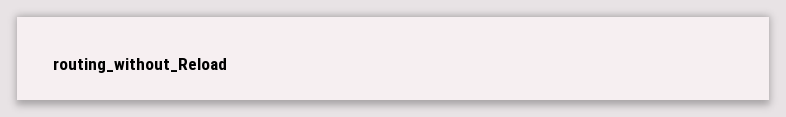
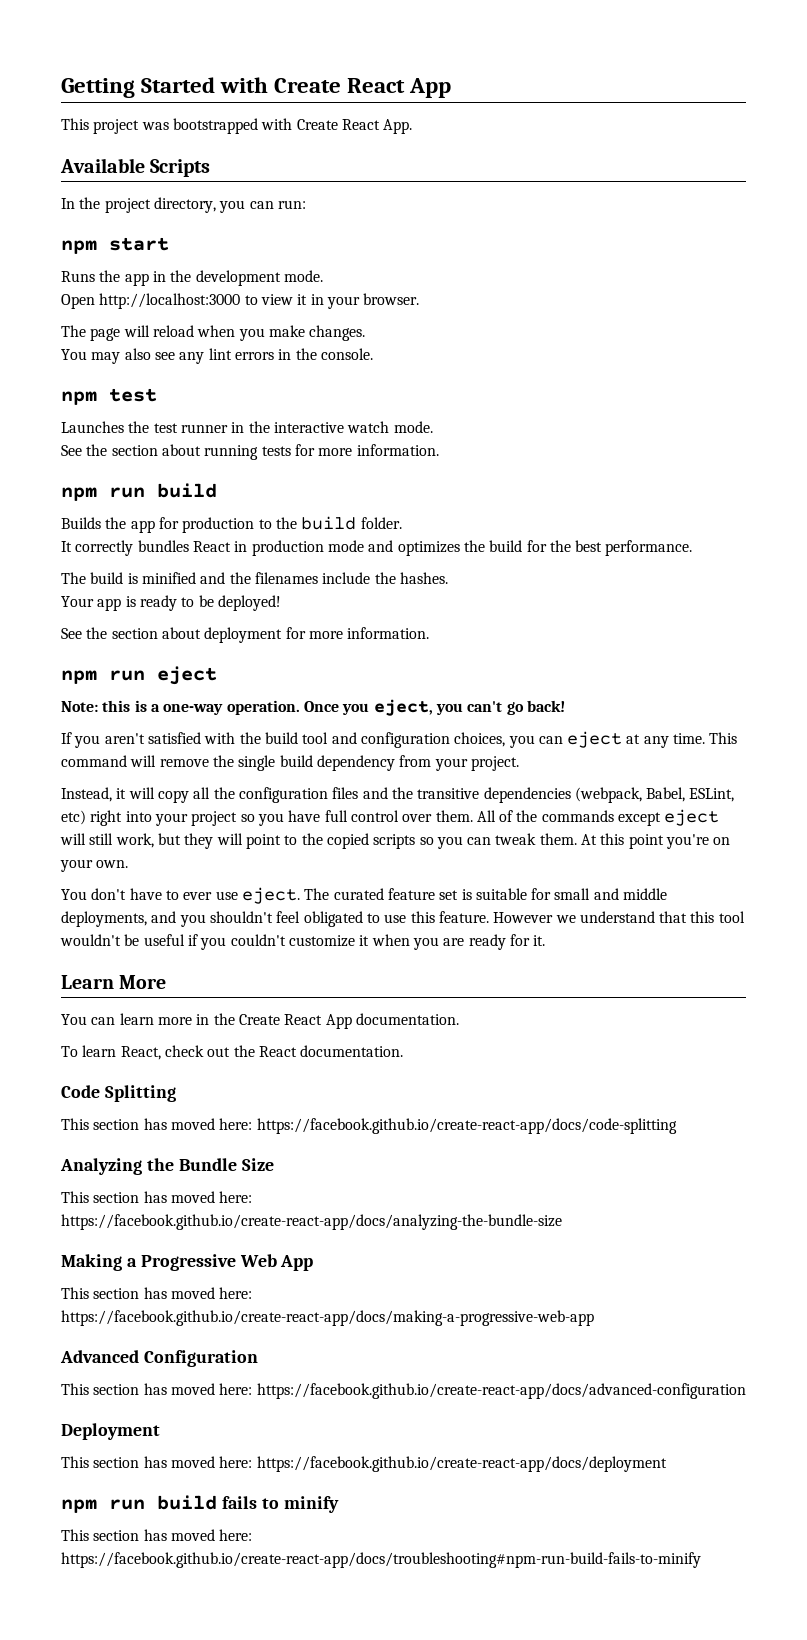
[53,58,227,73] routing_without_Reload -> [61,77,452,98] [61,118,413,134] [60,158,211,177] [61,197,306,213] [61,237,169,254] [61,270,323,286] [61,293,420,309] [61,325,366,341] [61,348,373,364] [61,388,157,405] [61,421,433,433] [61,444,439,460] [61,483,217,501] [61,516,402,533] [61,540,693,556] [61,572,448,584] [61,595,281,611] [61,627,430,643] [61,666,217,685] [61,699,565,716] [61,731,738,748] [61,755,519,771] [61,787,735,803] [61,809,720,826] [60,833,731,849] [60,859,129,872] [61,887,668,904] [61,911,745,927] [60,934,546,950] [61,975,167,989] [61,1013,459,1029] [61,1045,404,1060] [61,1085,176,1102] [61,1118,677,1134] [60,1158,274,1175] [61,1191,253,1203] [61,1214,562,1230] [61,1254,314,1271] [61,1287,253,1299] [61,1310,594,1326] [60,1350,258,1367] [61,1383,746,1399] [61,1423,160,1440] [61,1456,667,1472] [61,1495,339,1513] [61,1529,253,1541] [61,1552,701,1568] Getting Started with Create React App // This project was bootstrapped with Create React App. // Available Scripts // In the project directory, you can run: // npm start // Runs the app in the development mode. // Open http://localhost:3000 to view it in your browser. // The page will reload when you make changes. // You may also see any lint errors in the console. // npm test // Launches the test runner in the interactive watch mode. // See the section about running tests for more information. // npm run build // Builds the app for production to the build folder. // It correctly bundles React in production mode and optimizes the build for the best performance. // The build is minified and the filenames include the hashes. // Your app is ready to be deployed! // See the section about deployment for more information. // npm run eject // Note: this is a one-way operation. Once you eject, you can't go back! // If you aren't satisfied with the build tool and configuration choices, you can eject at any time. This command will remove the single build dependency from your project. // Instead, it will copy all the configuration files and the transitive dependencies (webpack, Babel, ESLint, etc) right into your project so you have full control over them. All of the commands except eject will still work, but they will point to the copied scripts so you can tweak them. At this point you're on your own. // You don't have to ever use eject. The curated feature set is suitable for small and middle deployments, and you shouldn't feel obligated to use this feature. However we understand that this tool wouldn't be useful if you couldn't customize it when you are ready for it. // Learn More // You can learn more in the Create React App documentation. // To learn React, check out the React documentation. // Code Splitting // This section has moved here: https://facebook.github.io/create-react-app/docs/code-splitting // Analyzing the Bundle Size // This section has moved here: https://facebook.github.io/create-react-app/docs/analyzing-the-bundle-size // Making a Progressive Web App // This section has moved here: https://facebook.github.io/create-react-app/docs/making-a-progressive-web-app // Advanced Configuration // This section has moved here: https://facebook.github.io/create-react-app/docs/advanced-configuration // Deployment // This section has moved here: https://facebook.github.io/create-react-app/docs/deployment // npm run build fails to minify // This section has moved here: https://facebook.github.io/create-react-app/docs/troubleshooting#npm-run-build-fails-to-minify

